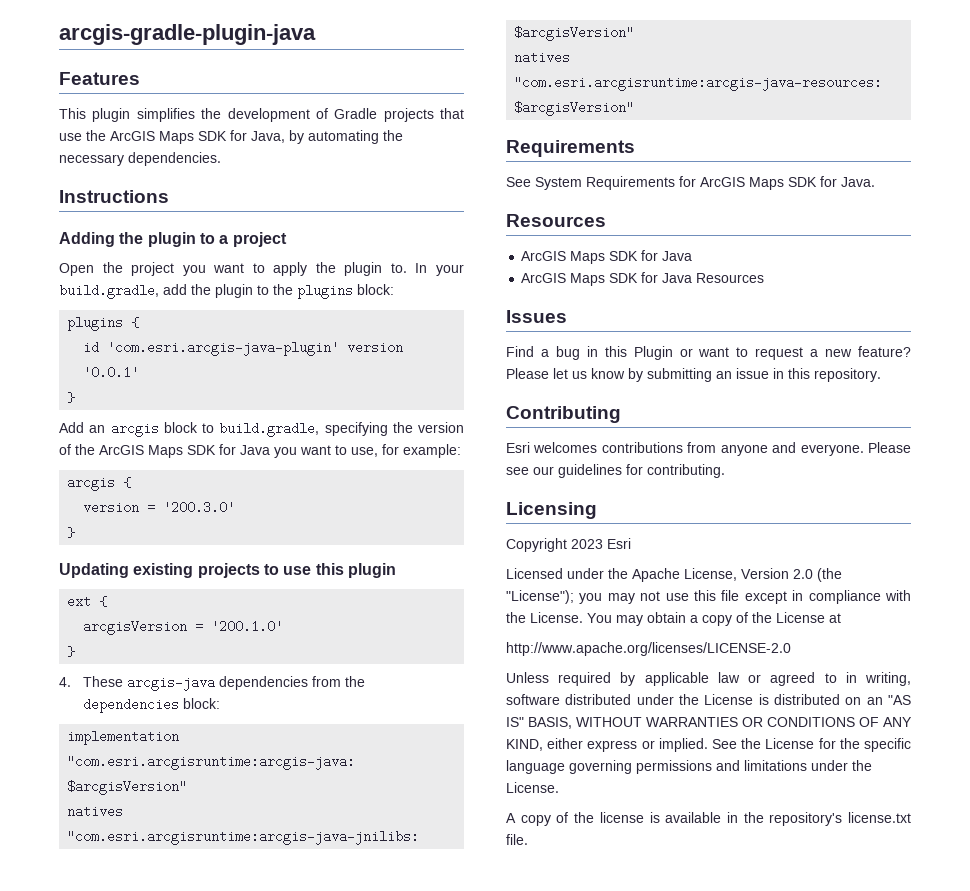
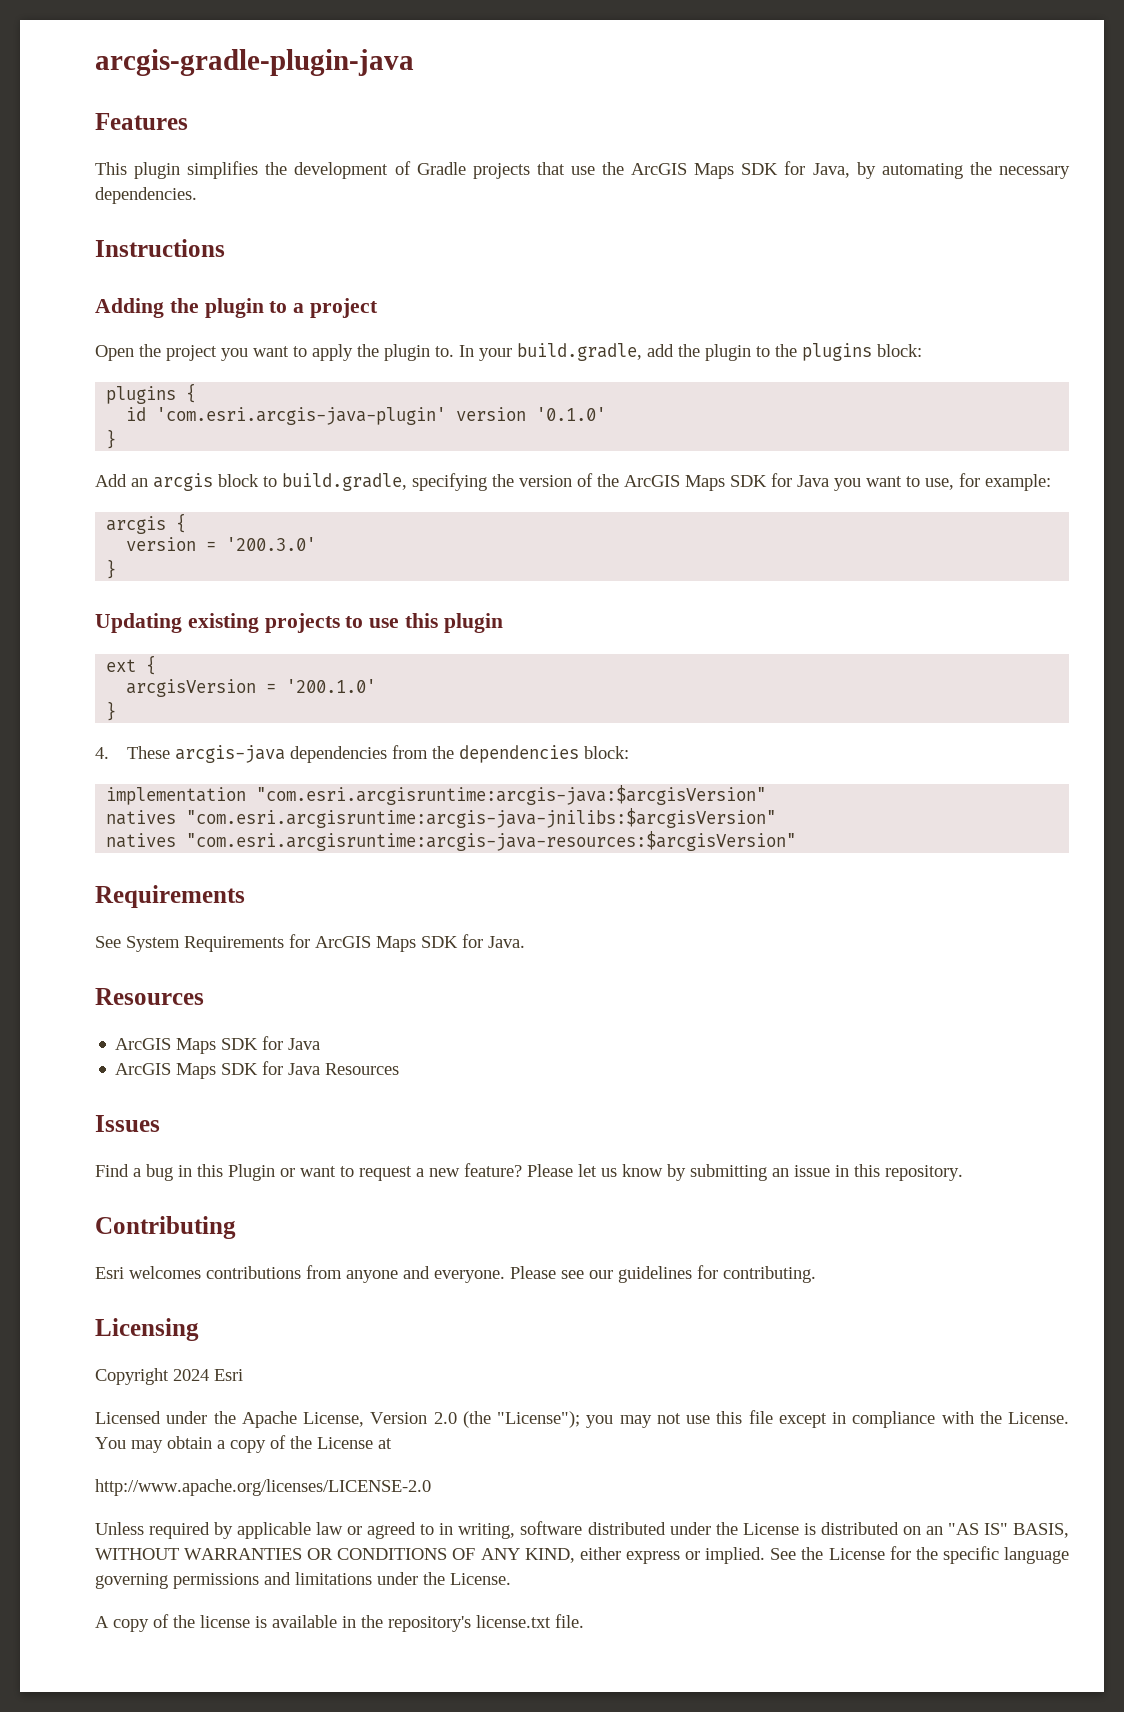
[83,366,140,379] '0.0.1' -> [536,407,607,421] '0.1.0'
[571,539,603,549] 2023 -> [173,1369,209,1381] 2024

